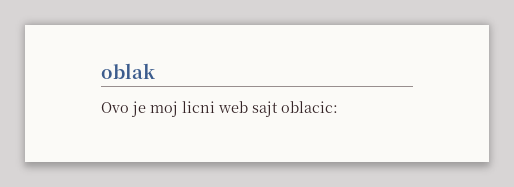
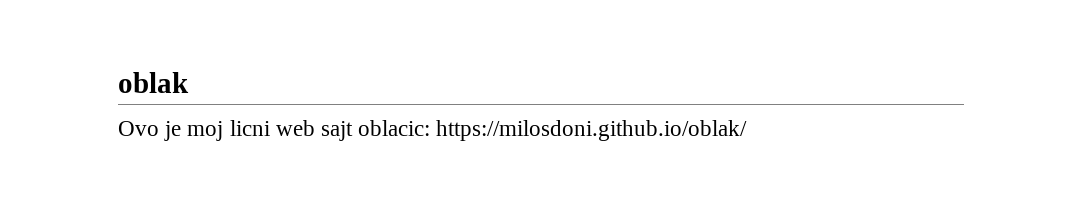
(338, 107) none -> [436,120,748,141] https://milosdoni.github.io/oblak/

